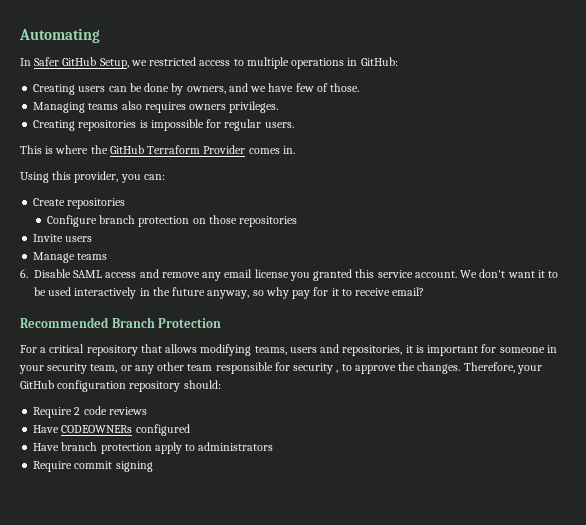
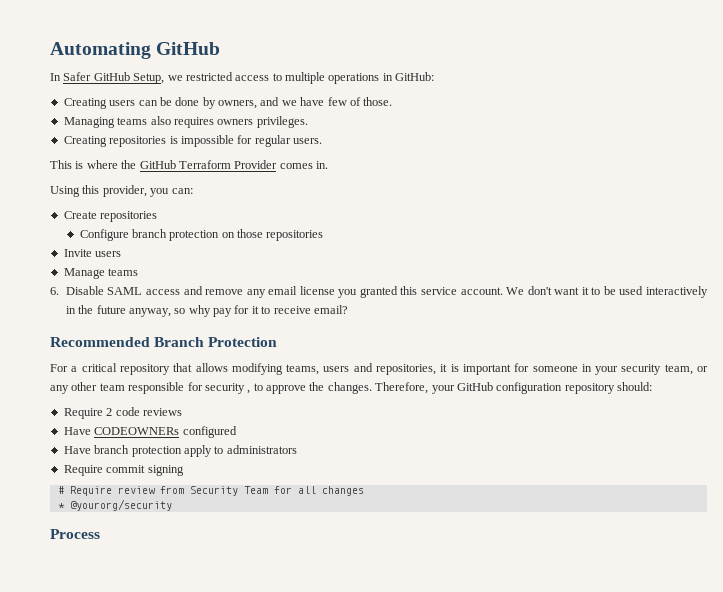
(100, 35) none -> [156,42,221,55] GitHub
(153, 466) none -> [57,486,364,496] [57,499,172,511] [50,529,100,539] // # Require review from Security Team for all changes // * @yourorg/security // Process

